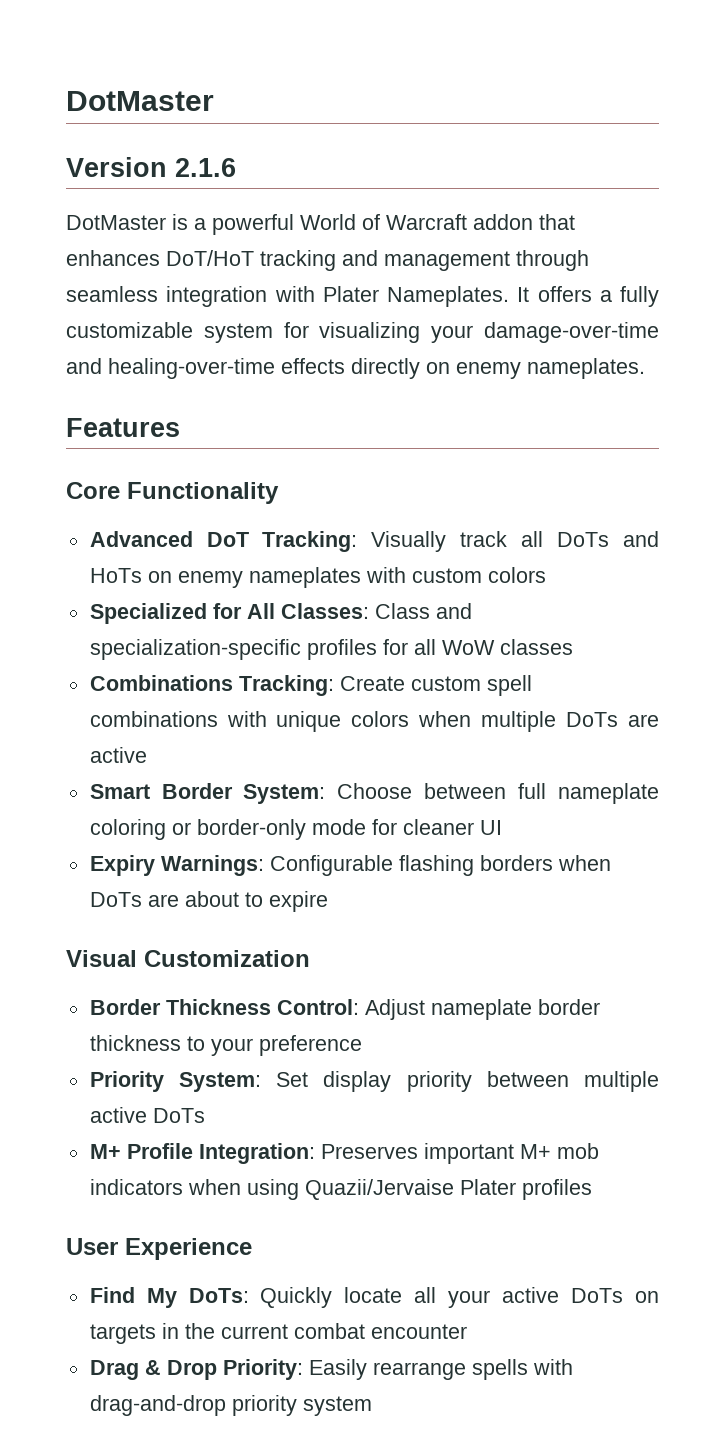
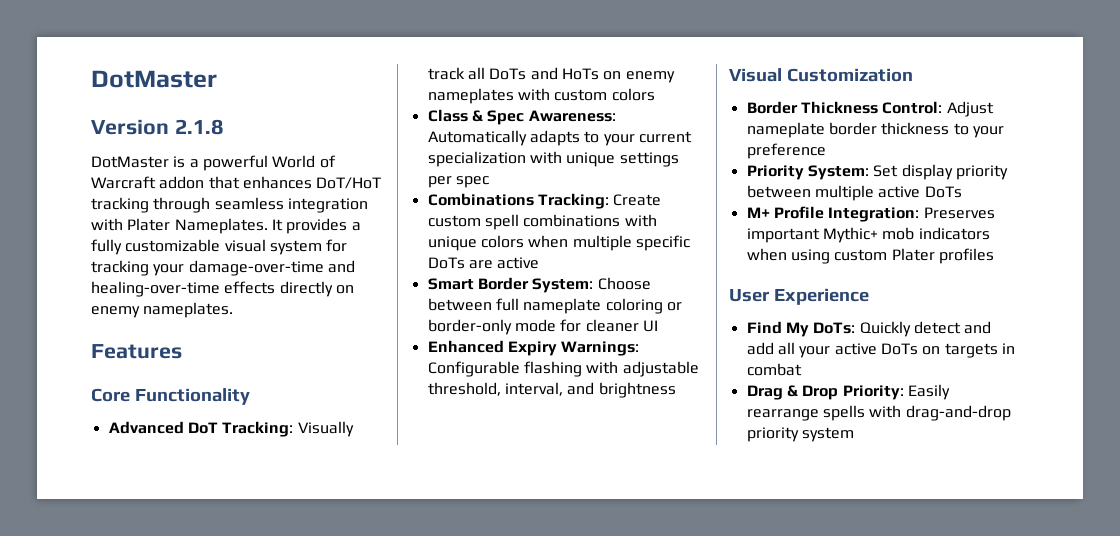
[175,158,236,177] 2.1.6 -> [174,119,223,135] 2.1.8
[342,250,510,271] and management -> (149, 205) none
[537,286,592,302] offers -> [286,218,348,234] provides
(193, 330) none -> [224,239,266,252] visual
[319,322,421,343] visualizing -> [91,260,149,276] tracking
[89,603,472,624] [89,639,573,660] Specialized for All Classes: Class and specialization-specific profiles for all WoW classes -> [427,109,616,125] [427,130,692,146] [427,151,679,167] [427,176,489,188] Class & Spec Awareness: Automatically adapts to your current specialization with unique settings per spec
(557, 721) none -> [635,235,690,251] specific
(502, 827) none -> [427,340,504,353] Enhanced
[479,855,611,871] [89,891,328,912] borders when DoTs are about to expire -> [586,361,699,377] [427,382,676,398] with adjustable threshold, interval, and brightness
[519,1144,551,1159] M+ -> [822,227,878,243] Mythic+
[304,1179,454,1200] Quazii/Jervaise -> [834,249,888,261] custom
[344,1287,403,1303] locate -> [913,321,992,334] [746,342,774,355] detect and add
[184,1323,288,1339] the current -> (1015, 348) none
[370,1324,467,1339] encounter -> (802, 369) none

